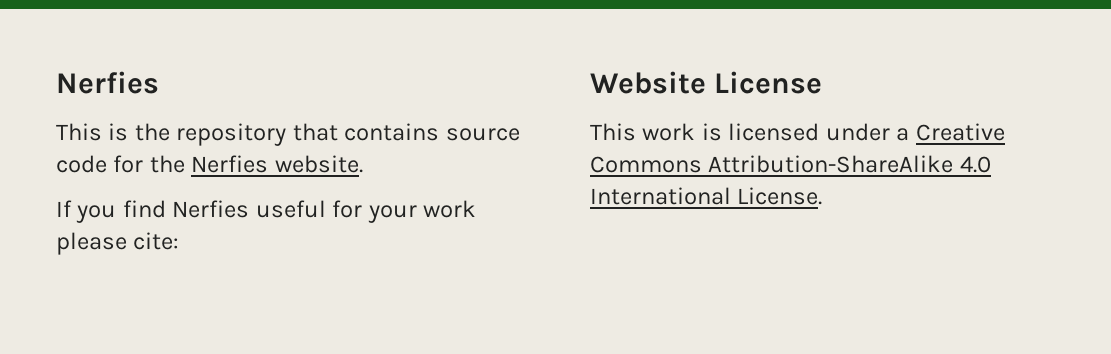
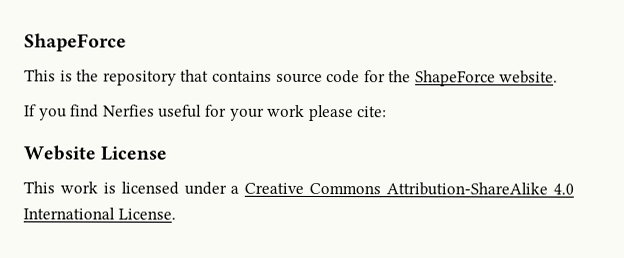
[56,71,159,94] Nerfies -> [24,33,127,52] ShapeForce
[191,155,269,173] Nerfies -> [414,70,496,87] ShapeForce

